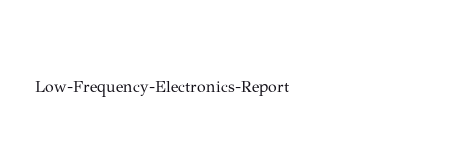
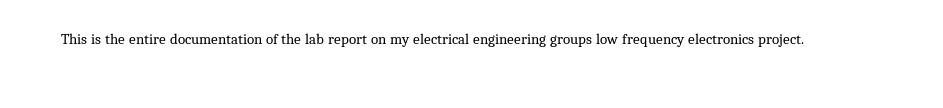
[35,81,289,97] Low-Frequency-Electronics-Report -> [61,33,804,47] This is the entire documentation of the lab report on my electrical engineering groups low frequency electronics project.

